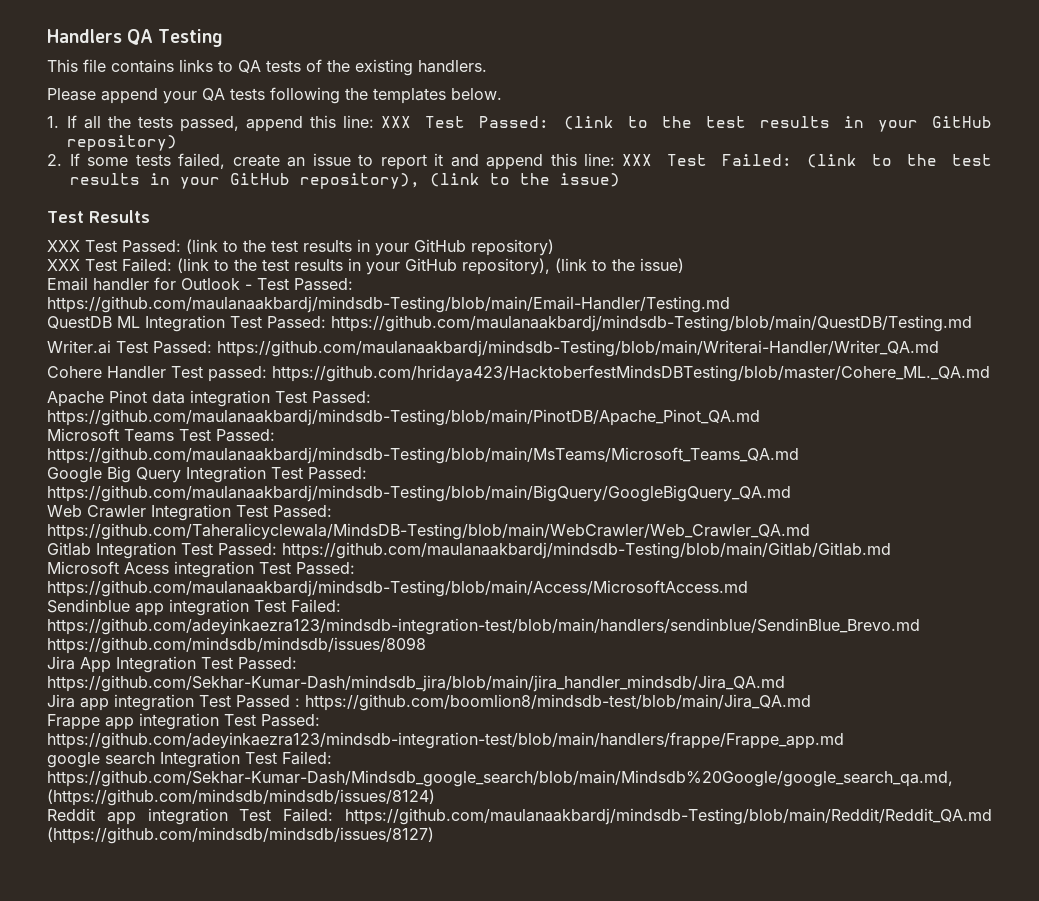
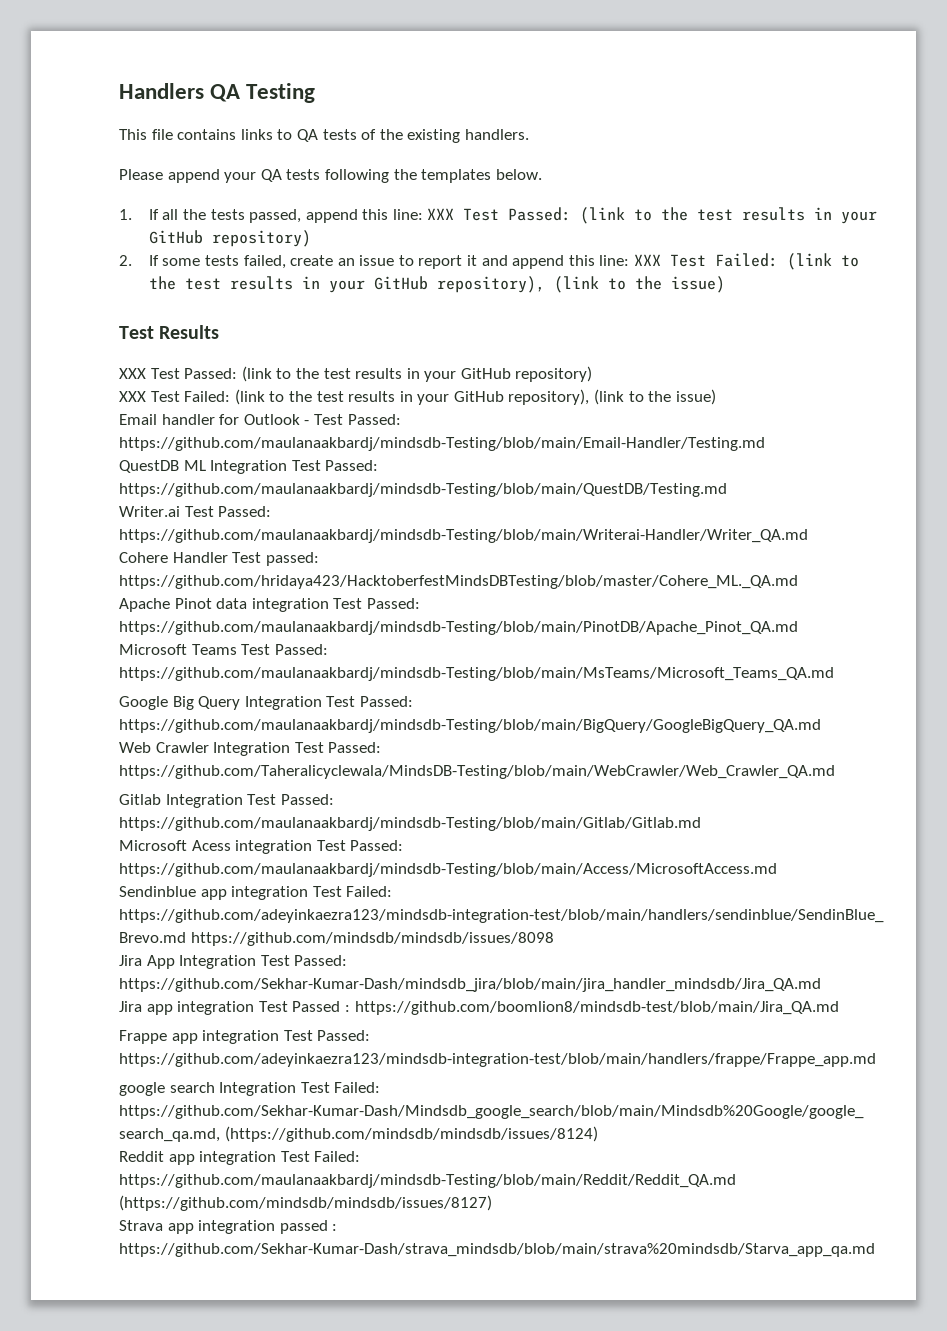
(434, 835) none -> [119,1220,338,1234] [119,1243,875,1257] // Strava app integration passed : https://github.com/Sekhar-Kumar-Dash/strava_mindsdb/blob/main/strava%20mindsdb/Starva_app_qa.md

